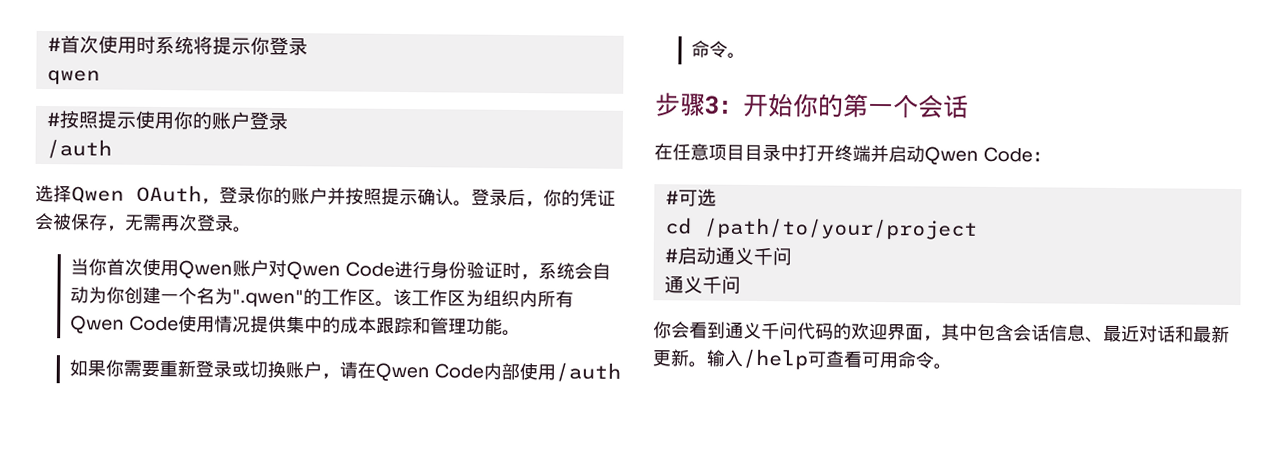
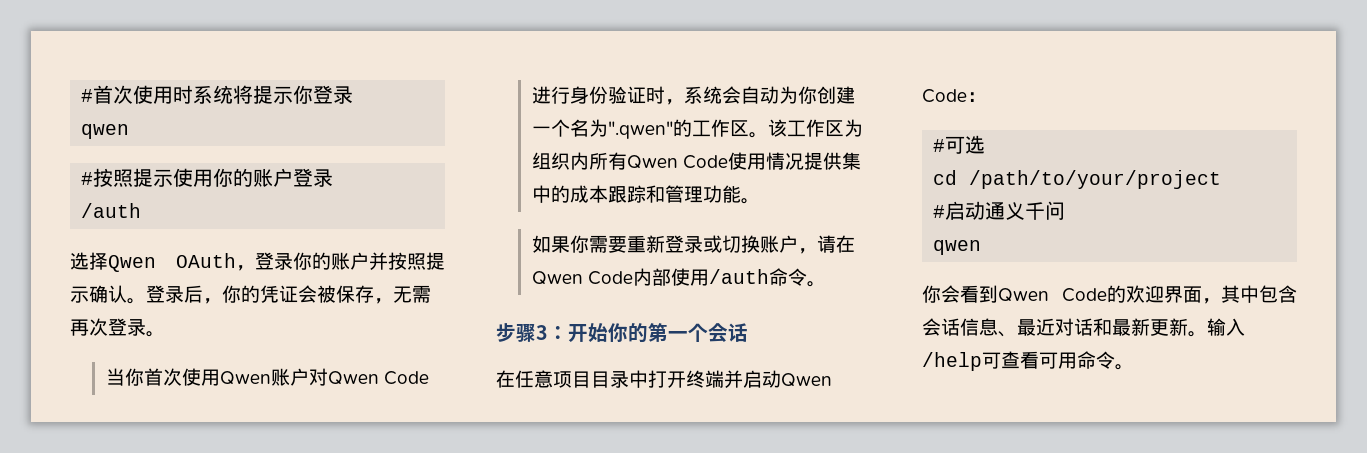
[663,275,741,294] 通义千问 -> [933,240,982,255] qwen
[725,321,834,340] 通义千问代码 -> [998,288,1107,302] Qwen Code

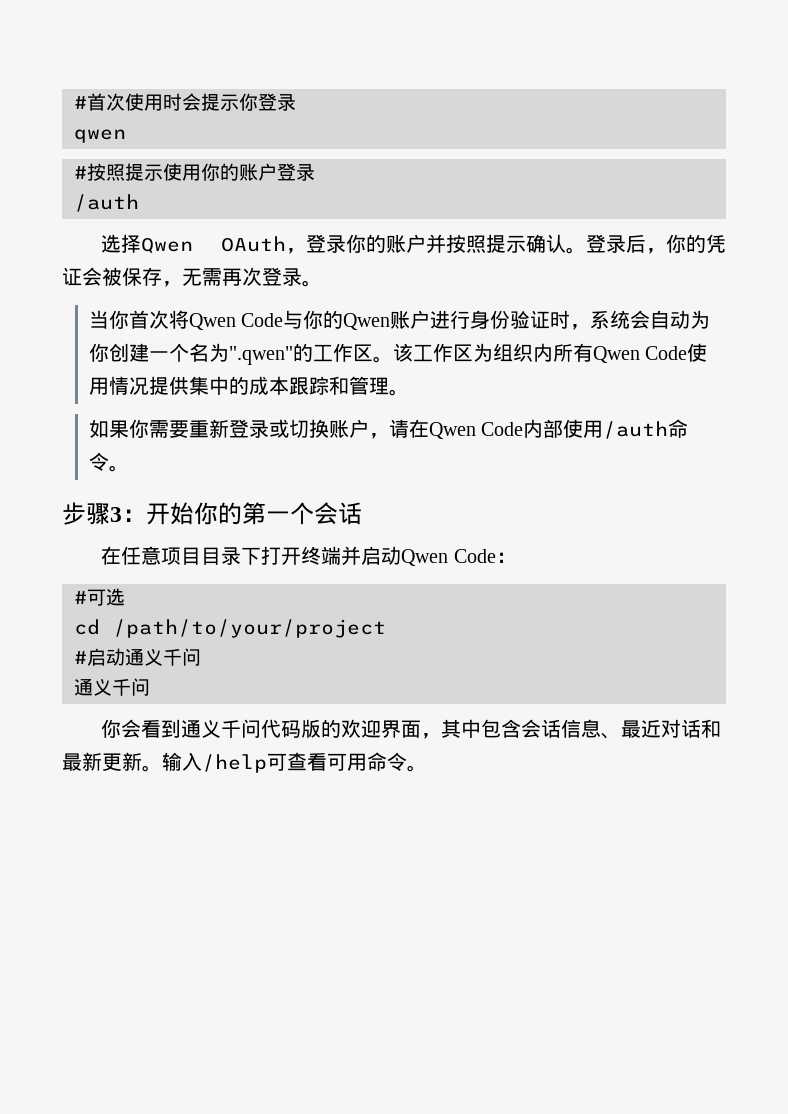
[193,85,254,104] 系统将 -> [182,93,201,111] 会
[181,368,429,386] 使用Qwen账户对Qwen Code -> [169,310,431,330] 将Qwen Code与你的Qwen账户
[702,185,741,203] 功能 -> (390, 386) none
[629,370,648,388] 中 -> [241,547,262,565] 下
[933,240,982,255] qwen -> [74,678,150,696] 通义千问
[998,288,1107,302] Qwen Code -> [181,719,322,738] 通义千问代码版

